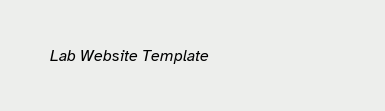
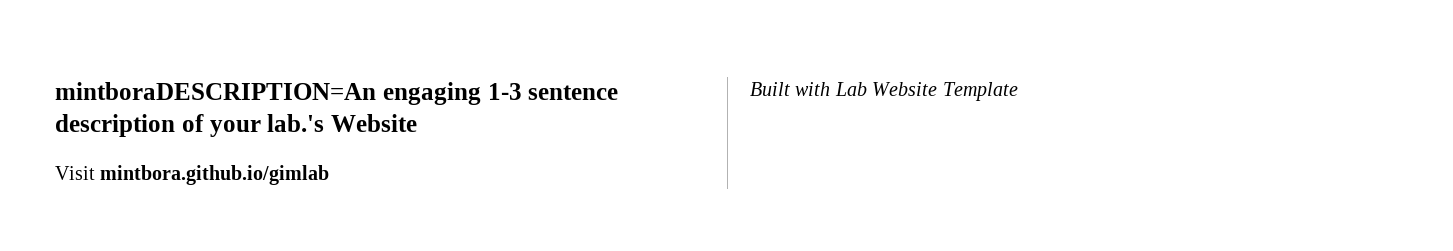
(50, 55) none -> [55,82,619,105] [55,114,417,137] [55,165,330,185] [750,82,831,96] mintboraDESCRIPTION=An engaging 1-3 sentence description of your lab.'s Website // Visit mintbora.github.io/gimlab // Built with

